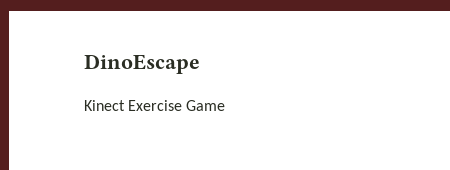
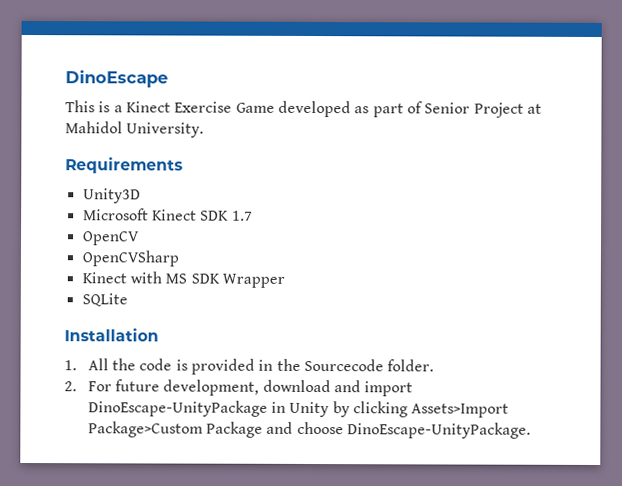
[84,100,226,111] Kinect Exercise Game -> [65,100,542,118] [65,121,205,138] [65,157,183,174] [82,188,141,204] [82,208,253,221] [81,231,140,246] [81,250,179,267] [81,271,285,288] [81,293,128,307] [64,328,159,342] [64,358,435,375] [64,379,414,397] [87,400,510,418] [87,421,532,439] This is a Kinect Exercise Game developed as part of Senior Project at Mahidol University. // Requirements // Unity3D // Microsoft Kinect SDK 1.7 // OpenCV // OpenCVSharp // Kinect with MS SDK Wrapper // SQLite // Installation // 1. All the code is provided in the Sourcecode folder. // 2. For future development, download and import DinoEscape-UnityPackage in Unity by clicking Assets>Import Package>Custom Package and choose DinoEscape-UnityPackage.

